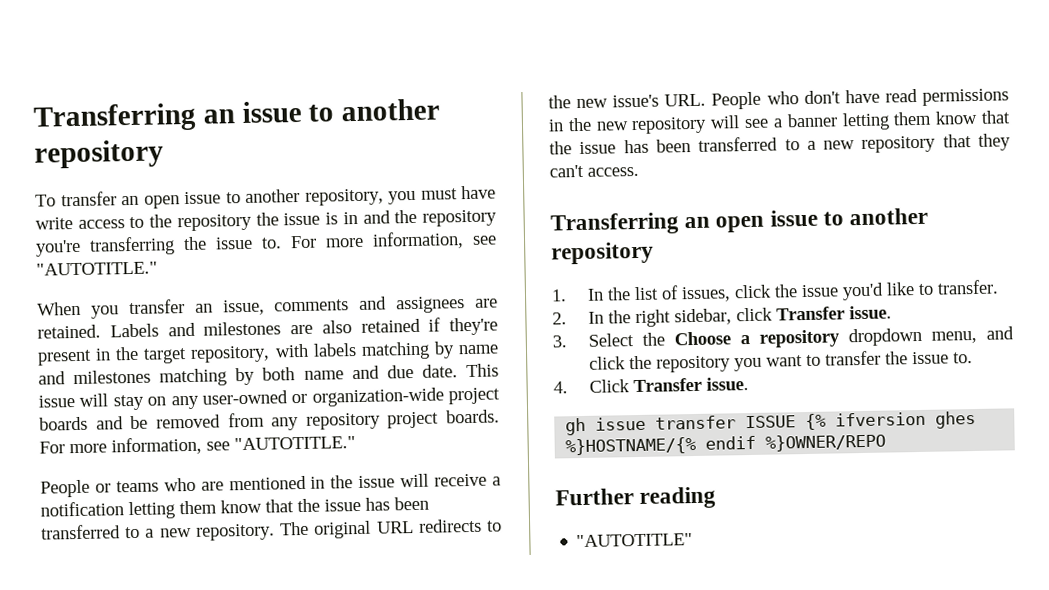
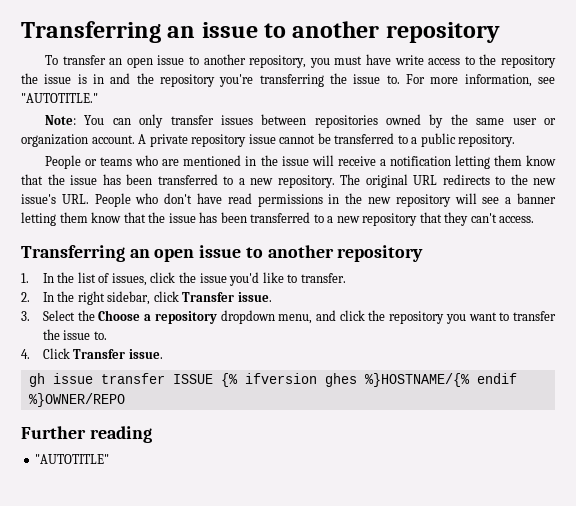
[37,296,498,319] [37,317,498,339] [37,341,499,366] [38,363,499,387] [38,387,500,411] [39,409,500,431] [39,436,356,456] When you transfer an issue, comments and assignees are retained. Labels and milestones are also retained if they're present in the target repository, with labels matching by name and milestones matching by both name and due date. This issue will stay on any user-owned or organization-wide project boards and be removed from any repository project boards. For more information, see "AUTOTITLE." -> [45,114,557,128] [21,133,516,147] Note: You can only transfer issues between repositories owned by the same user or organization account. A private repository issue cannot be transferred to a public repository.

